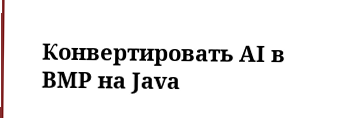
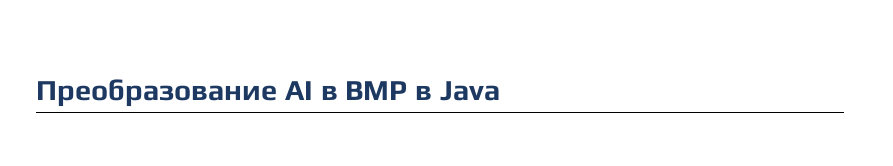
[41,43,234,67] Конвертировать -> [36,79,277,107] Преобразование
[97,76,126,89] на -> [415,85,433,100] в

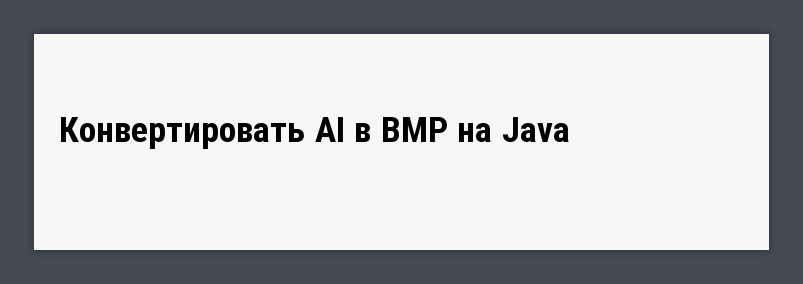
[36,79,277,107] Преобразование -> [59,117,305,149] Конвертировать
[415,85,433,100] в -> [457,123,493,142] на

